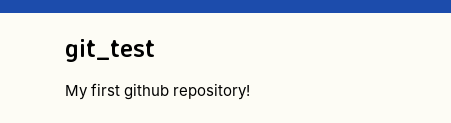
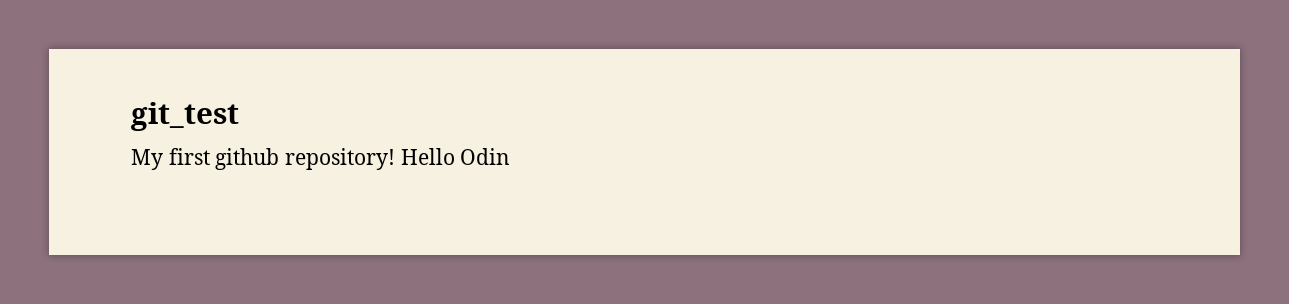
(251, 91) none -> [400,148,511,165] Hello Odin

